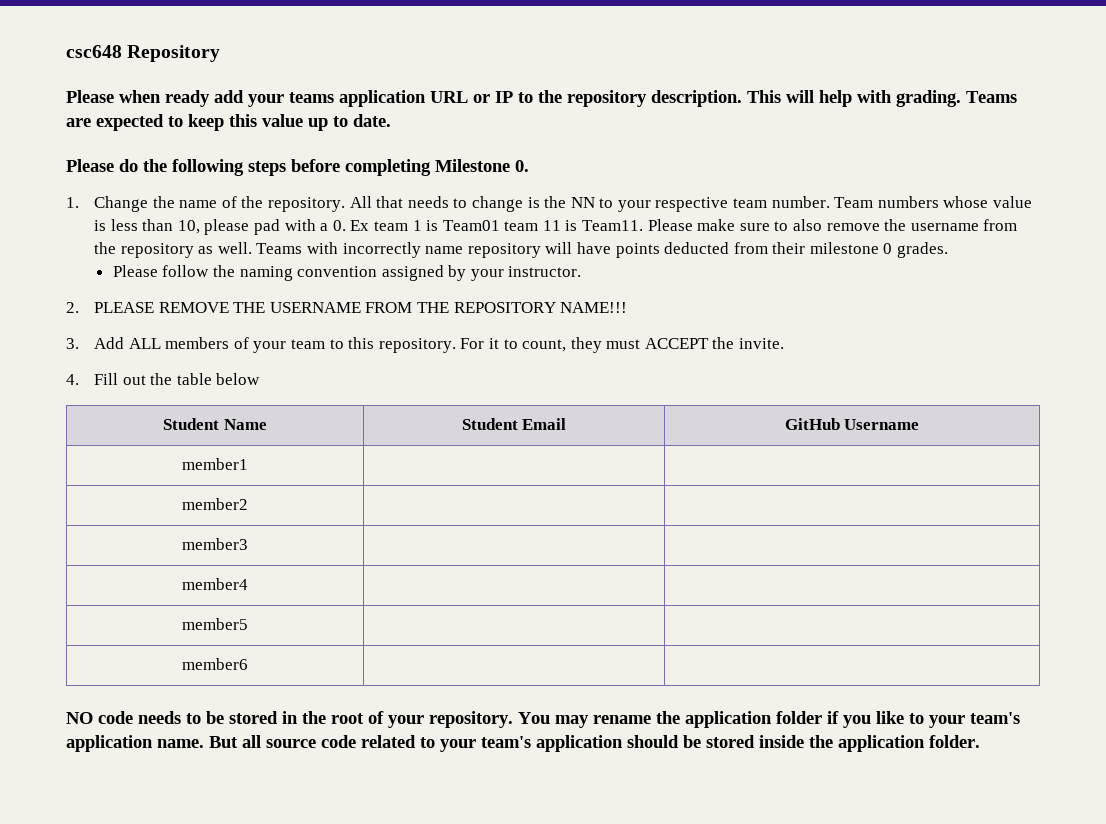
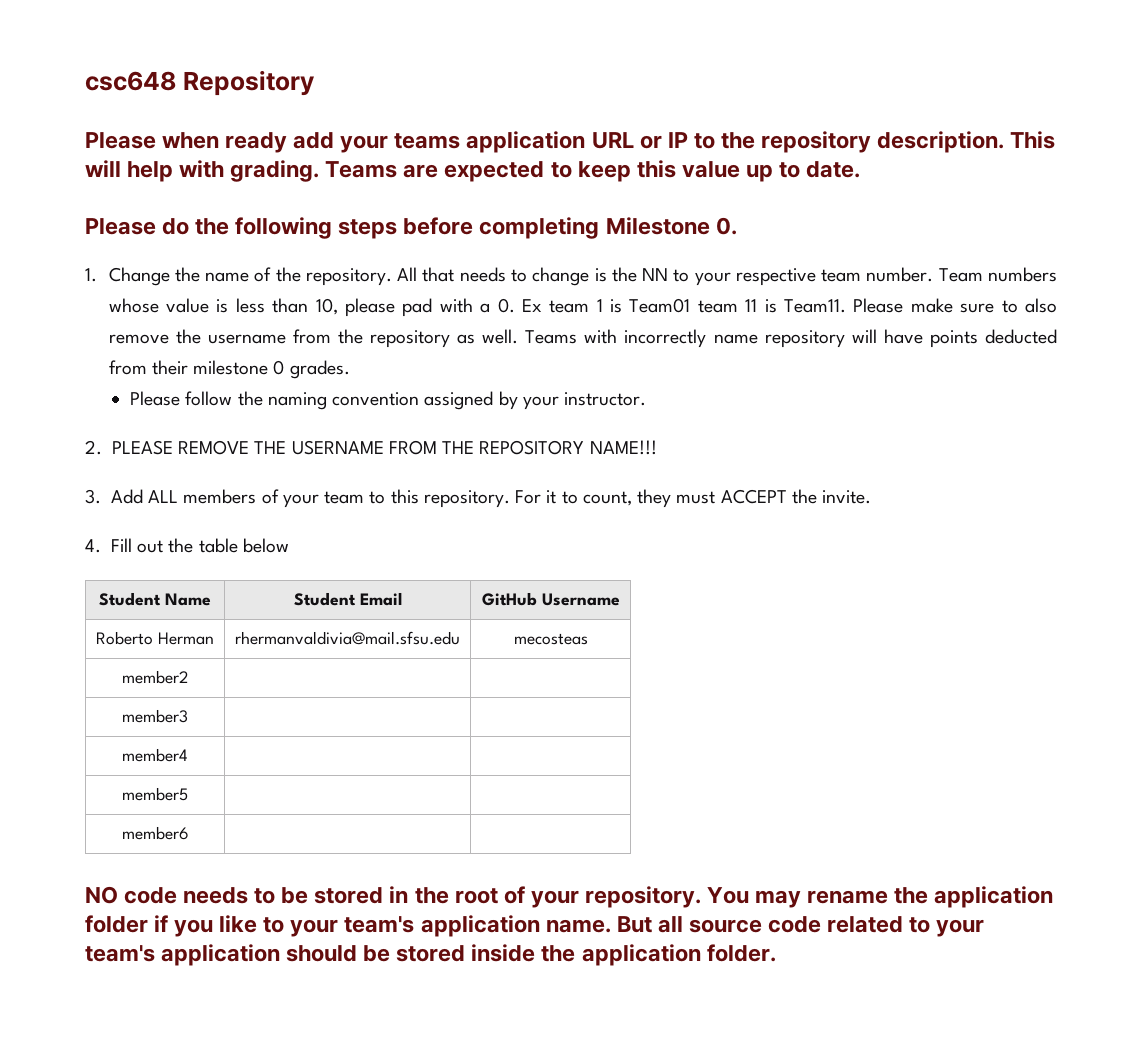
[182,458,248,470] member1 | | -> [96,631,214,645] [235,631,460,645] [513,633,588,645] Roberto Herman | rhermanvaldivia@mail.sfsu.edu | mecosteas

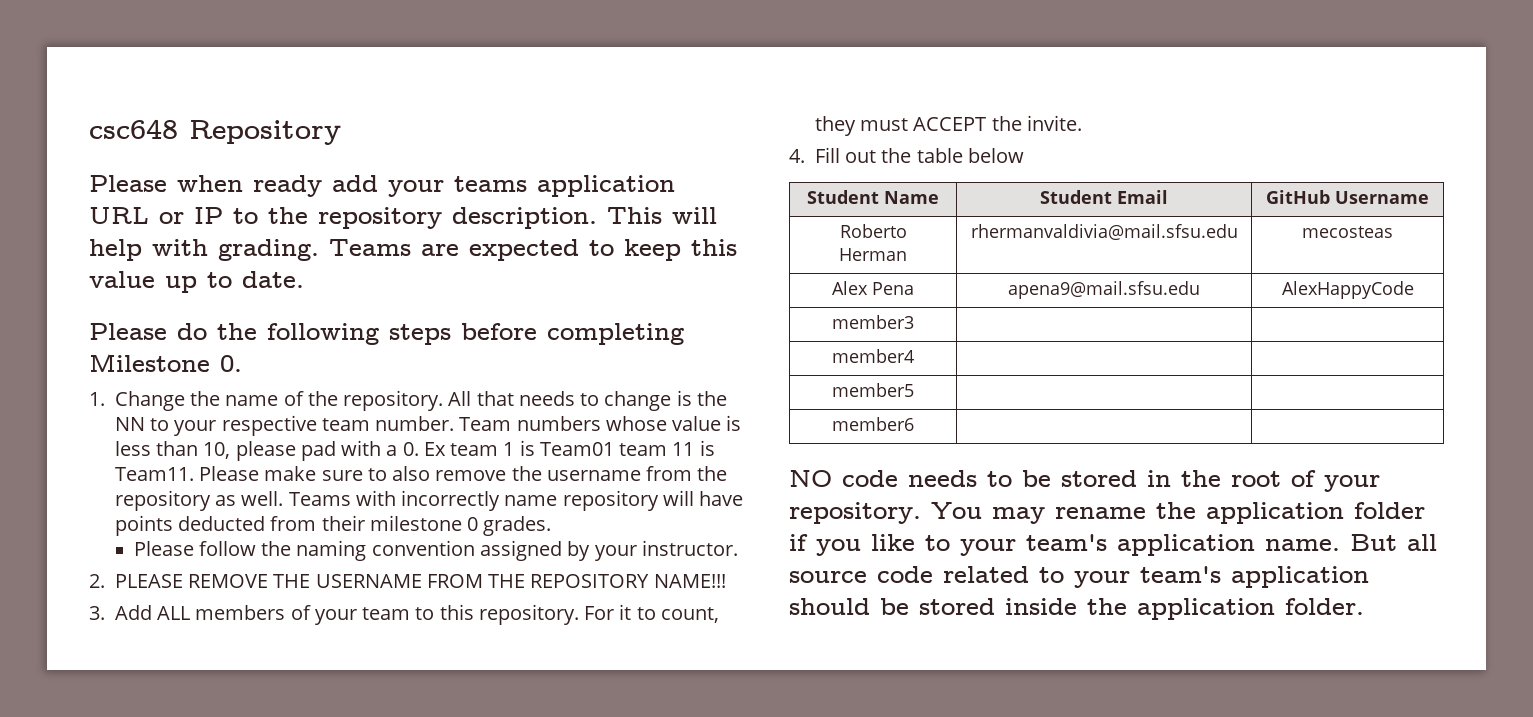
[122,670,188,684] member2 | | -> [832,281,914,295] [1008,281,1200,299] [1281,281,1414,299] Alex Pena | apena9@mail.sfsu.edu | AlexHappyCode

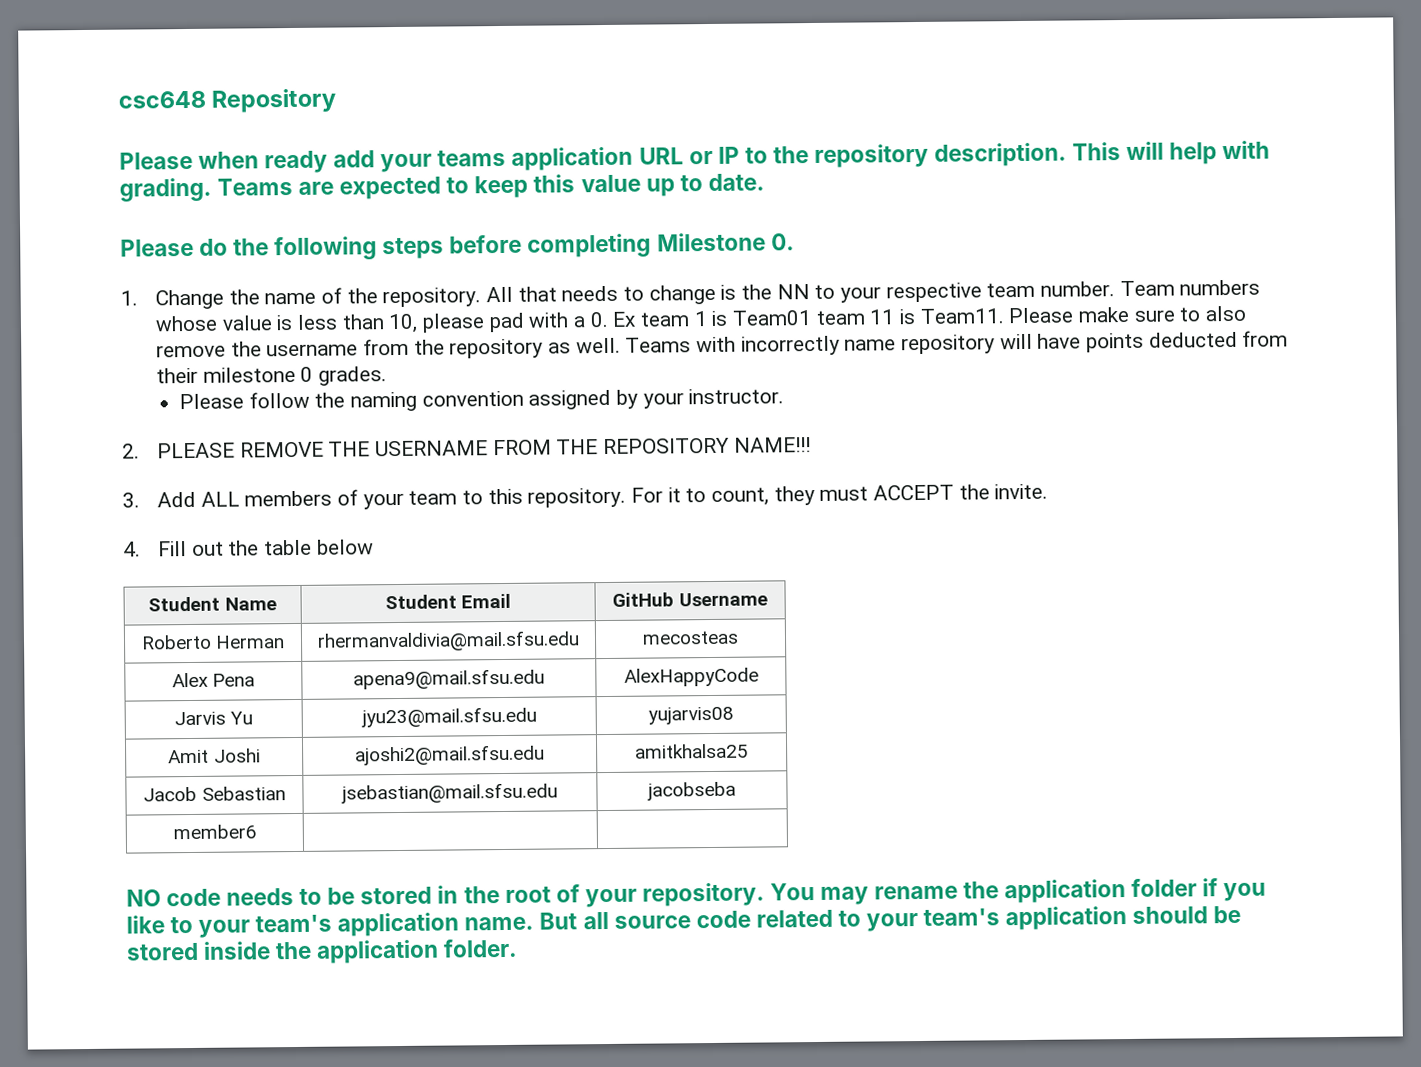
[832,315,914,329] [832,349,914,363] [832,383,914,397] member3 | | // member4 | | // member5 | | -> [173,711,254,726] [360,706,537,728] [648,706,734,725] [168,748,261,764] [355,744,545,766] [635,743,749,759] [143,786,286,802] [341,782,558,804] [647,781,736,801] Jarvis Yu | jyu23@mail.sfsu.edu | yujarvis08 // Amit Joshi | ajoshi2@mail.sfsu.edu | amitkhalsa25 // Jacob Sebastian | jsebastian@mail.sfsu.edu | jacobseba

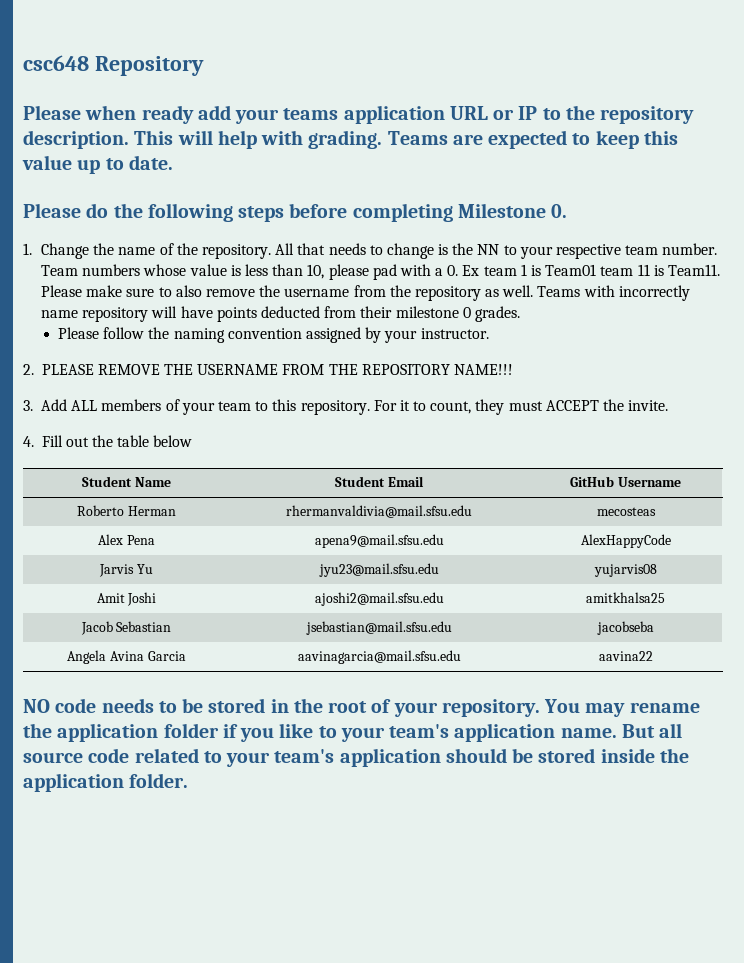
[172,824,257,840] member6 | | -> [67,650,186,664] [297,650,461,664] [598,651,653,661] Angela Avina Garcia | aavinagarcia@mail.sfsu.edu | aavina22

